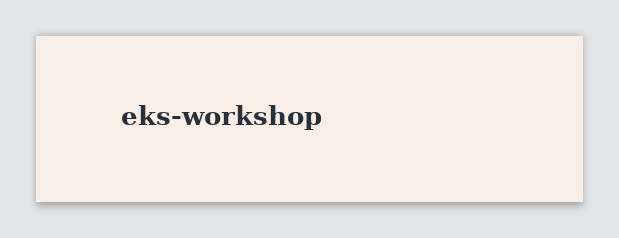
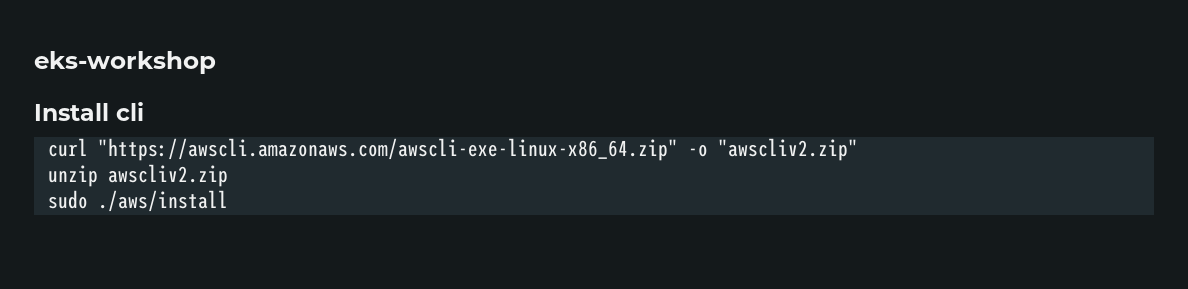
(322, 117) none -> [34,102,144,121] [47,138,858,161] [47,164,228,187] [47,190,228,212] // Install cli // curl "https://awscli.amazonaws.com/awscli-exe-linux-x86_64.zip" -o "awscliv2.zip" // unzip awscliv2.zip // sudo ./aws/install

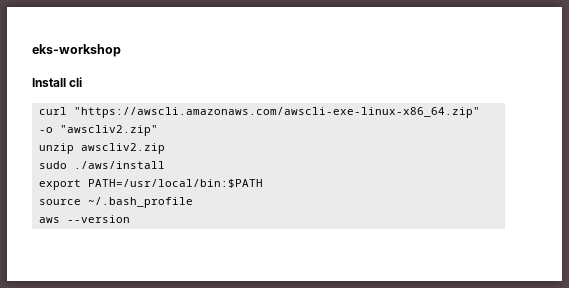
(228, 201) none -> [38,179,263,190] [38,197,193,208] [38,215,130,223] // export PATH=/usr/local/bin:$PATH // source ~/.bash_profile // aws --version

